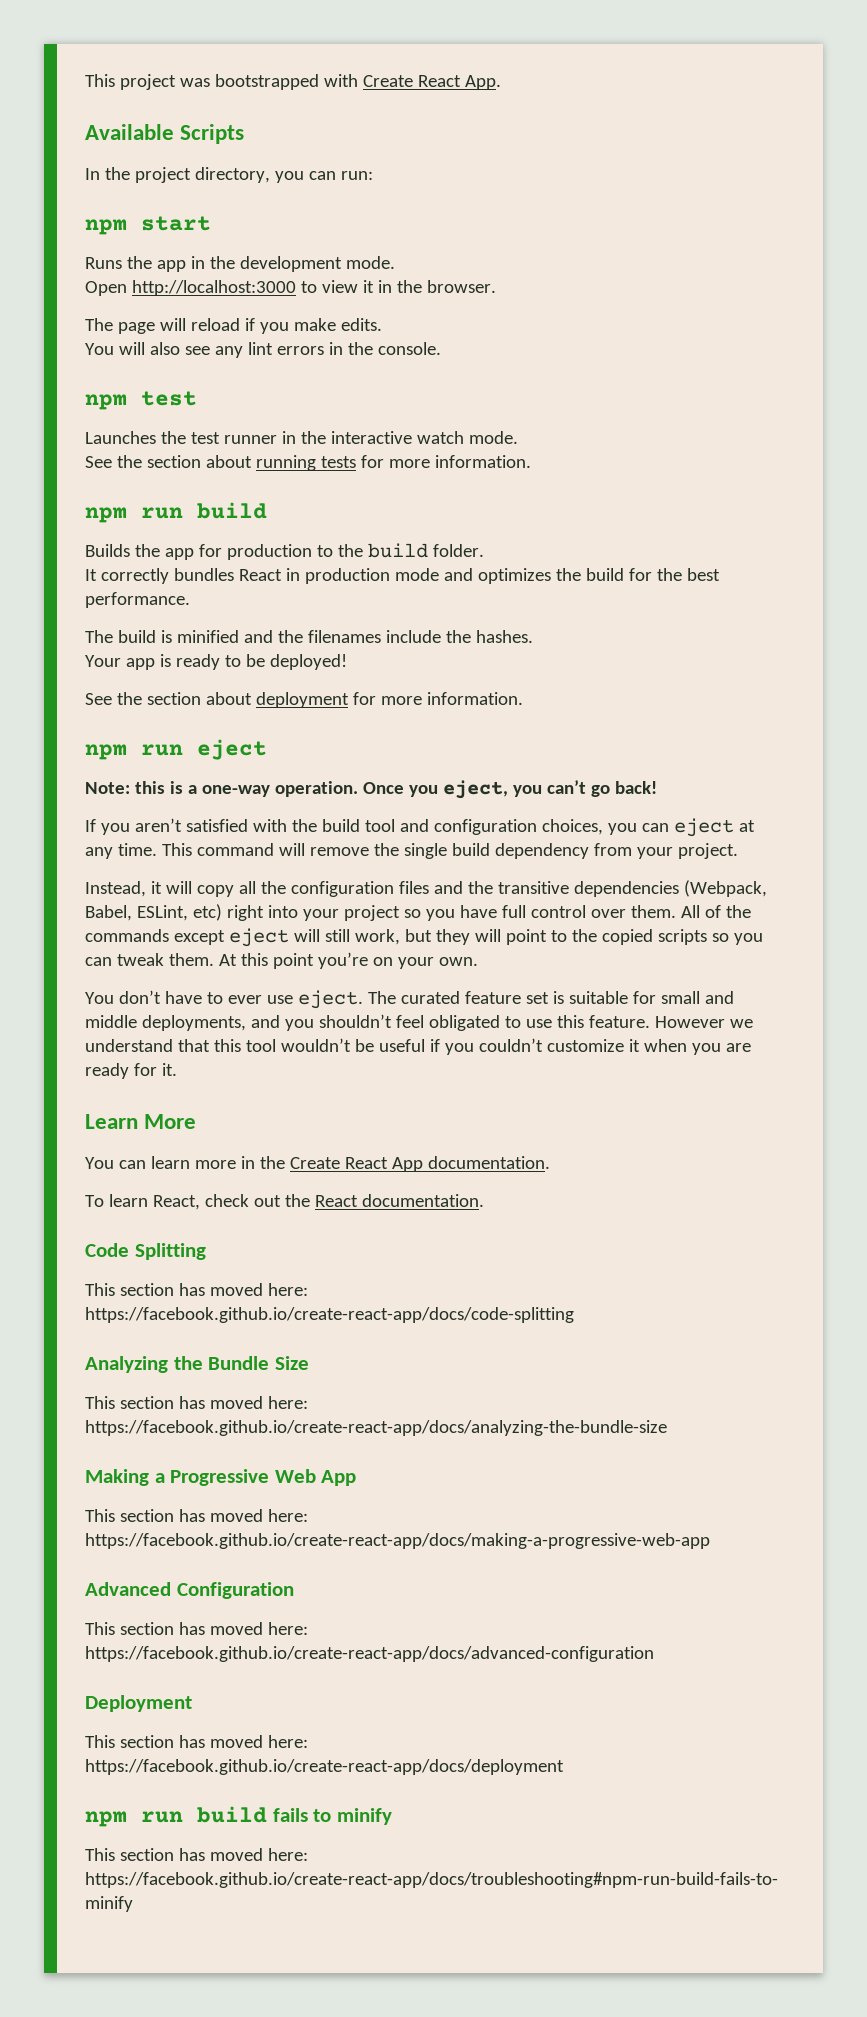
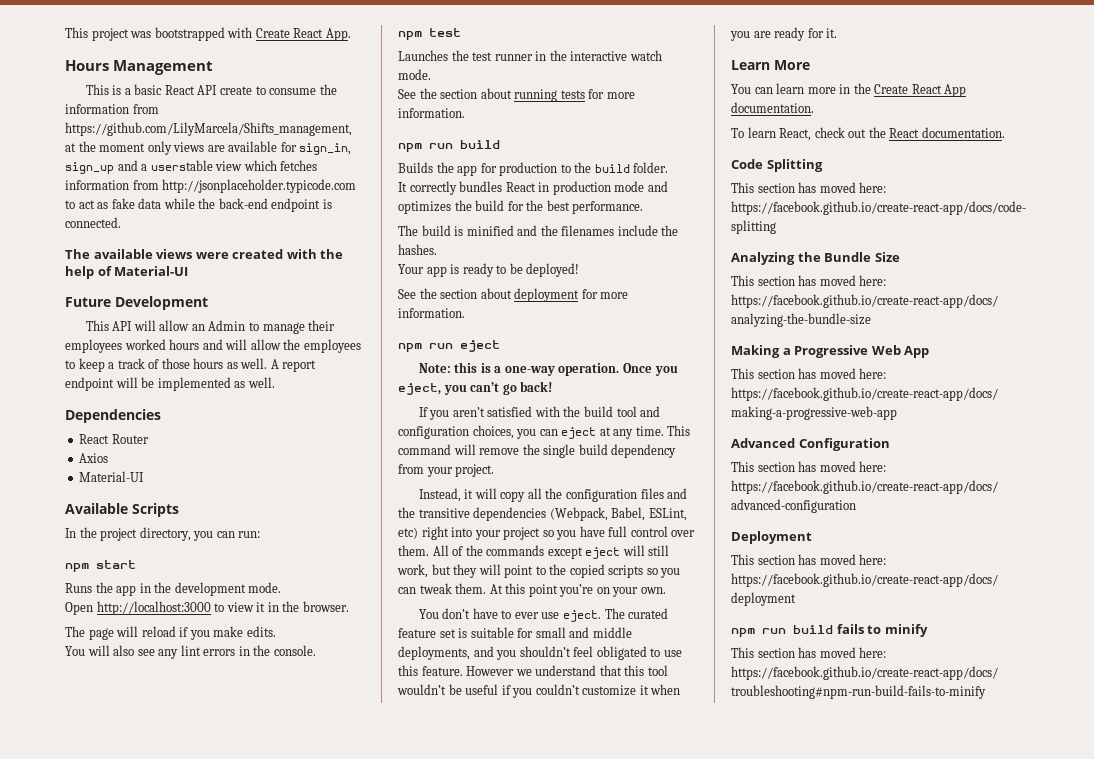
(501, 82) none -> [65,60,213,75] [85,84,337,95] [65,104,159,114] [65,122,352,136] [65,141,352,155] [65,160,318,174] [65,179,357,193] [65,198,332,212] [65,217,121,228] [65,249,344,259] [65,266,189,279] [65,296,208,310] [85,320,336,334] [65,339,361,353] [65,358,317,372] [65,377,275,391] [65,409,161,423] [79,434,149,444] [79,453,109,463] [79,471,145,482] // Hours Management // This is a basic React API create to consume the information from https://github.com/LilyMarcela/Shifts_management, at the moment only views are available for sign_in, sign_up and a userstable view which fetches information from http://jsonplaceholder.typicode.com to act as fake data while the back-end endpoint is connected. // The available views were created with the help of Material-UI // Future Development // This API will allow an Admin to manage their employees worked hours and will allow the employees to keep a track of those hours as well. A report endpoint will be implemented as well. // Dependencies // React Router // Axios // Material-UI

